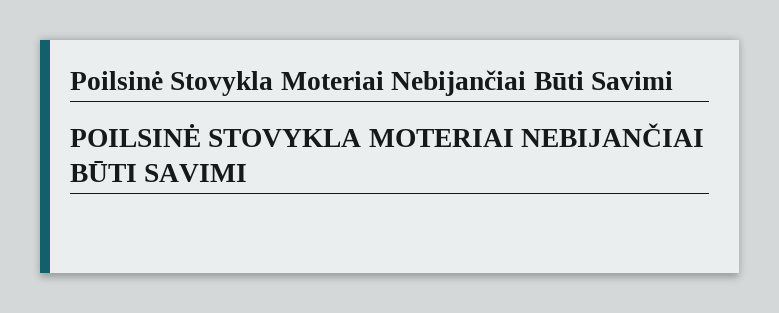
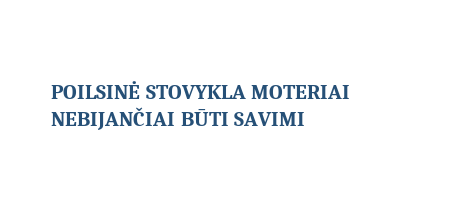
[70,70,674,96] Poilsinė Stovykla Moteriai Nebijančiai Būti Savimi // -> (51, 90) none

